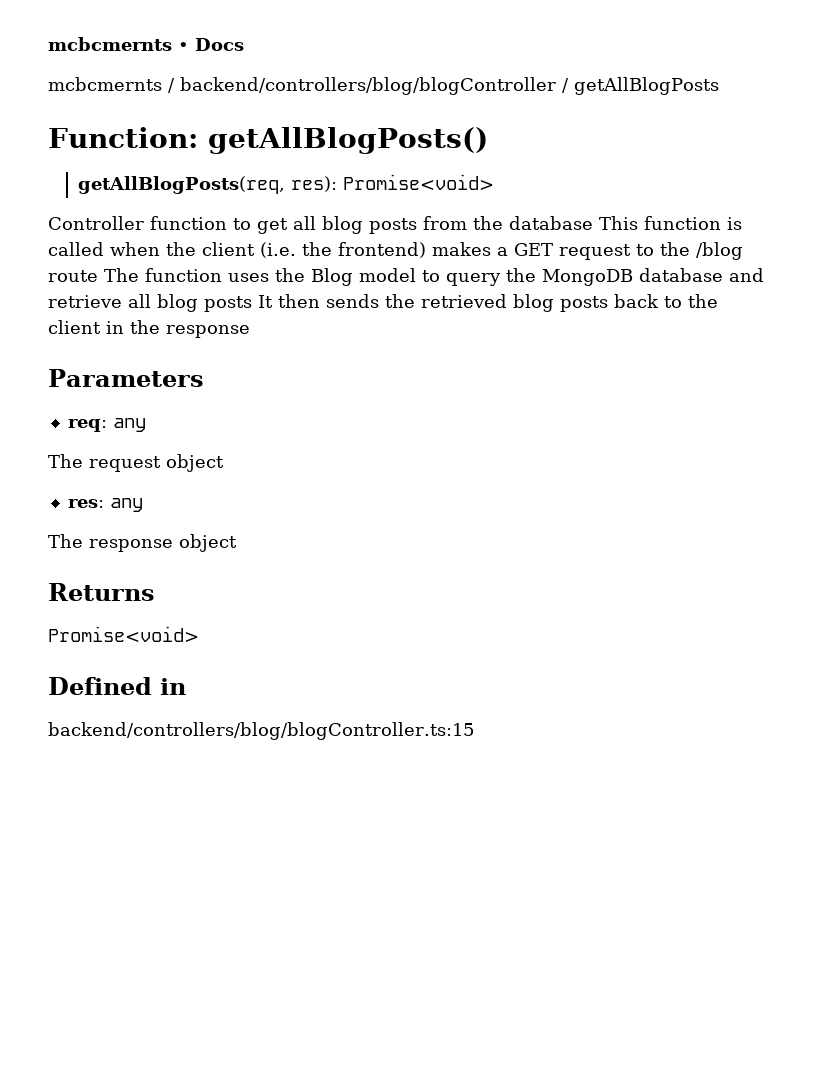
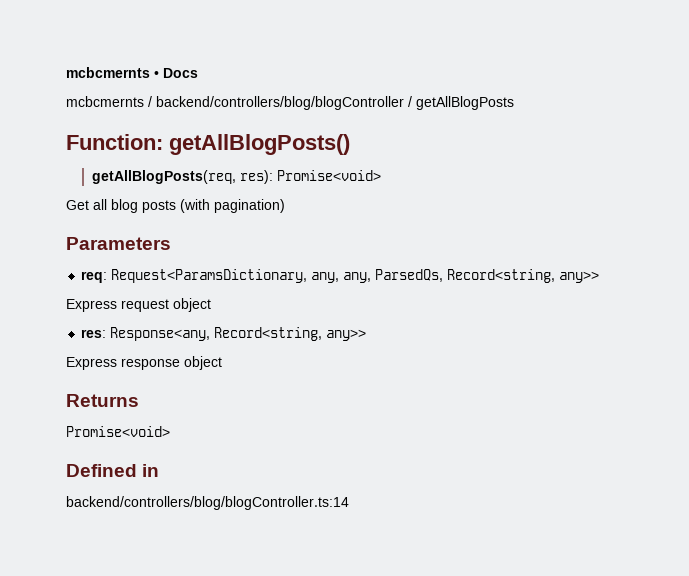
[48,216,742,234] [48,242,743,260] [48,268,764,286] [48,294,718,312] [48,320,250,338] [48,369,204,387] [67,418,146,432] [48,454,83,468] Controller function to get all blog posts from the database This function is called when the client (i.e. the frontend) makes a GET request to the /blog route The function uses the Blog model to query the MongoDB database and retrieve all blog posts It then sends the retrieved blog posts back to the client in the response // Parameters // req: any // The -> [66,199,285,213] [66,237,171,250] [81,269,600,283] [66,299,117,312] Get all blog posts (with pagination) // Parameters // req: Request<ParamsDictionary, any, any, ParsedQs, Record<string, any>> // Express
[109,498,143,512] [48,534,83,548] any // The -> [110,327,367,341] [66,357,117,370] Response<any, Record<string, any>> // Express
[48,722,474,740] backend/controllers/blog/blogController.ts:15 -> [66,496,349,510] backend/controllers/blog/blogController.ts:14

